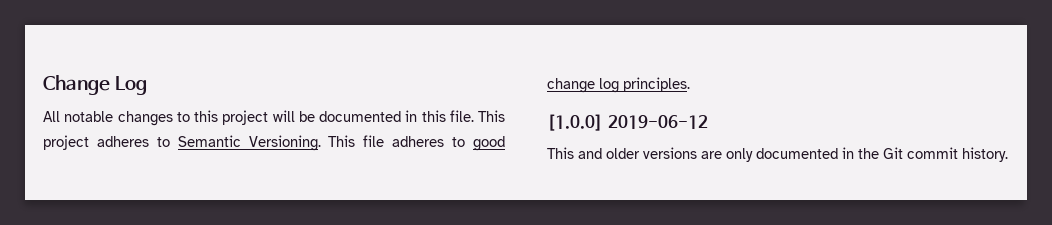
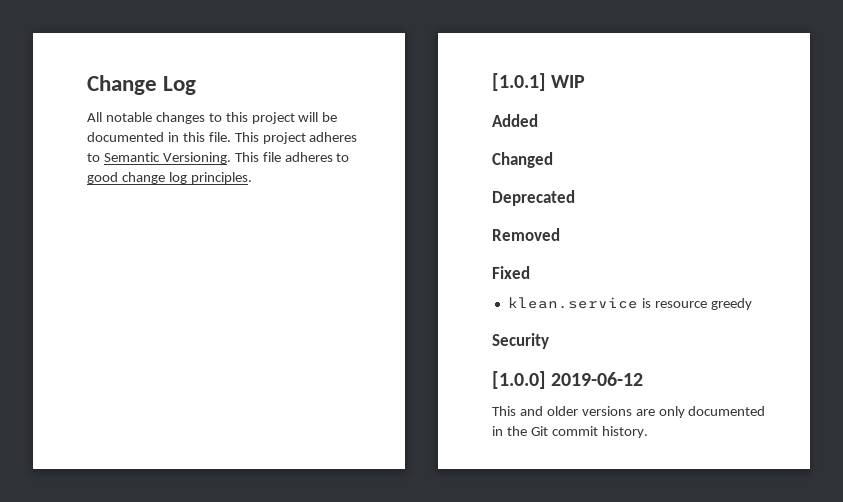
(690, 84) none -> [492,73,586,91] [492,114,538,127] [492,152,553,168] [492,190,575,206] [492,228,560,241] [492,266,530,279] [507,297,752,310] [492,333,549,349] // [1.0.1] WIP // Added // Changed // Deprecated // Removed // Fixed // klean.service is resource greedy // Security

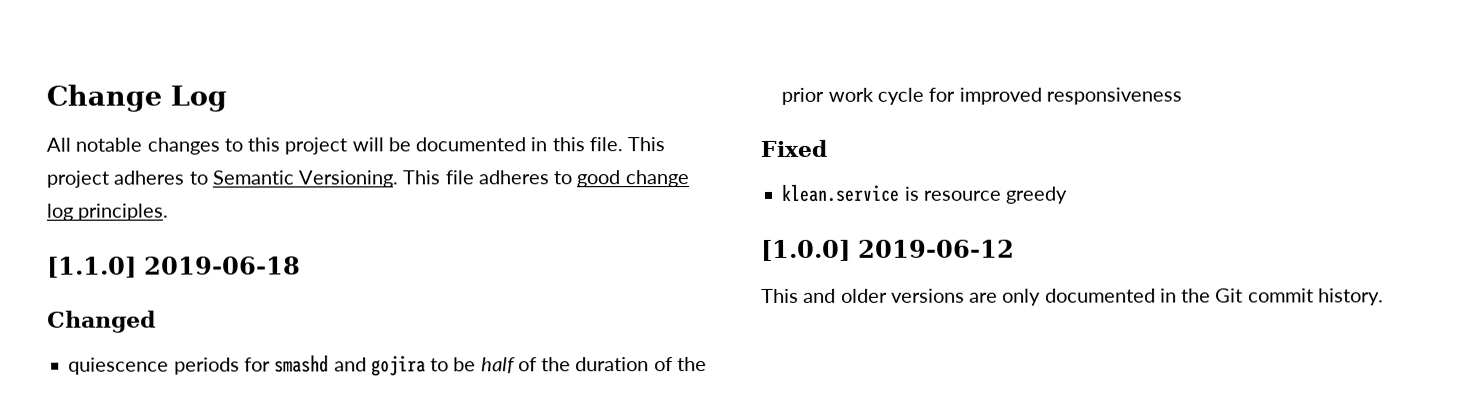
[492,73,586,91] [492,114,538,127] [492,152,553,168] [492,190,575,206] [492,228,560,241] [1.0.1] WIP // Added // Changed // Deprecated // Removed -> [47,256,301,278] [47,310,156,333] [68,355,707,377] [781,87,1182,105] [1.1.0] 2019-06-18 // Changed // quiescence periods for smashd and gojira to be half of the duration of the prior work cycle for improved responsiveness
[492,333,549,349] // Security -> (1068, 195) none

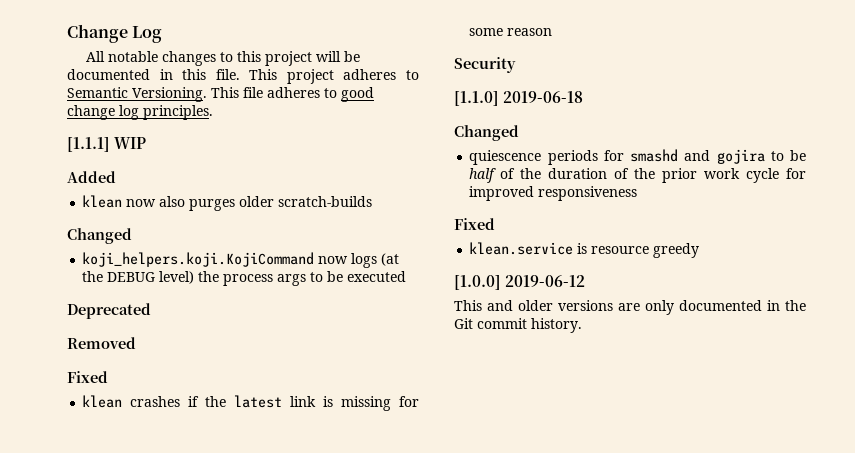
(170, 212) none -> [67,137,147,152] [67,171,116,183] [82,195,373,211] [67,228,132,244] [82,252,400,268] [82,271,407,286] [67,303,151,319] [67,337,136,349] [67,371,108,383] [82,395,419,411] [469,28,553,36] [454,57,516,73] // [1.1.1] WIP // Added // klean now also purges older scratch-builds // Changed // koji_helpers.koji.KojiCommand now logs (at the DEBUG level) the process args to be executed // Deprecated // Removed // Fixed // klean crashes if the latest link is missing for some reason // Security

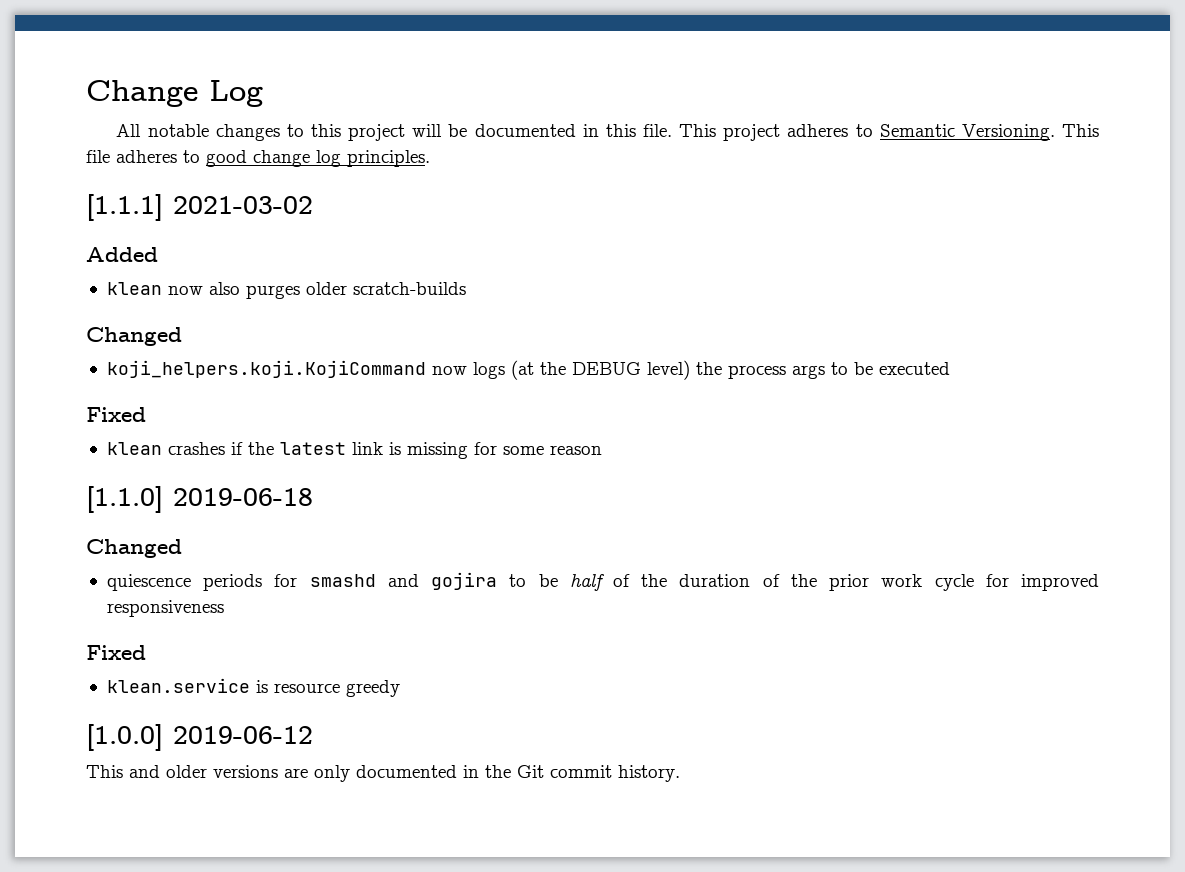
[114,137,147,149] WIP -> [173,196,313,214] 2021-03-02
[67,303,151,319] [67,337,136,349] // Deprecated // Removed -> (950, 368) none
[454,57,516,73] // Security -> (602, 450) none

